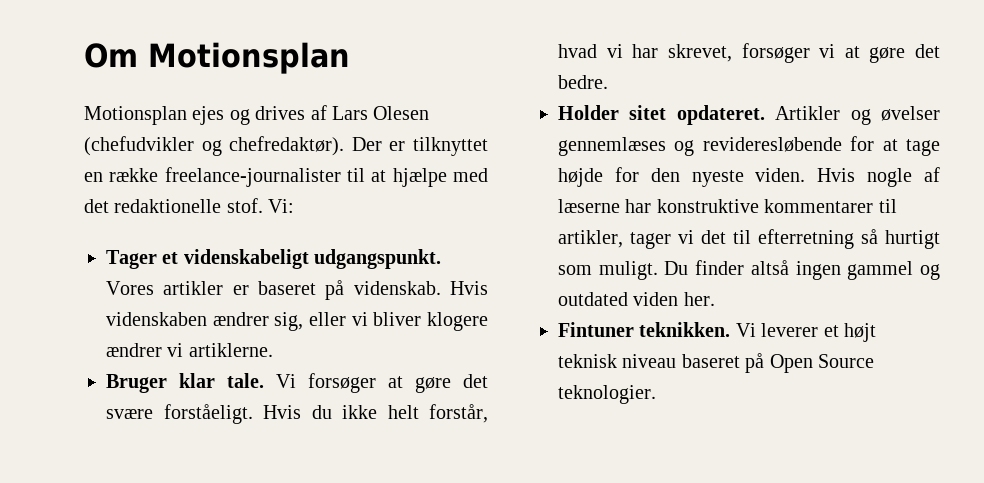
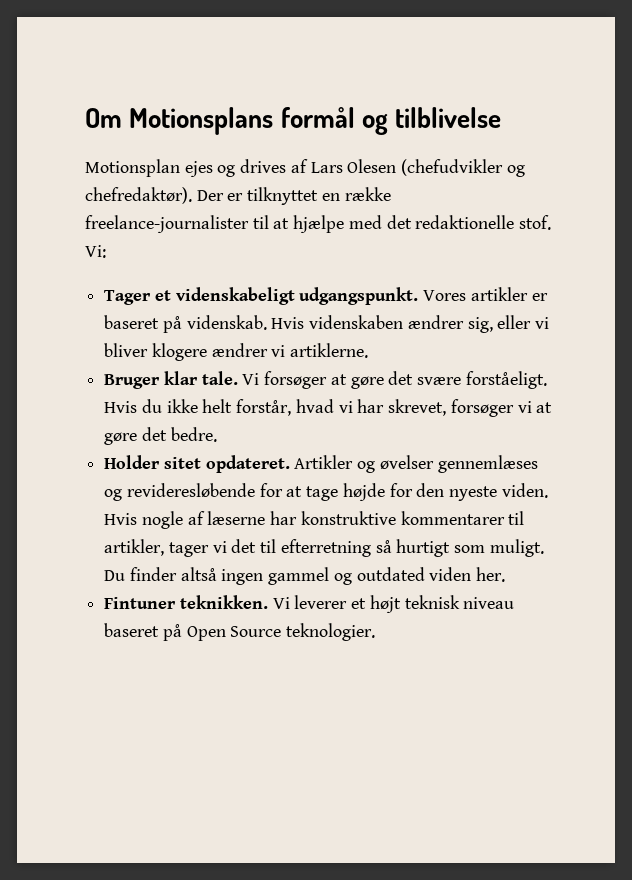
[148,42,350,74] Motionsplan -> [129,107,502,135] Motionsplans formål og tilblivelse

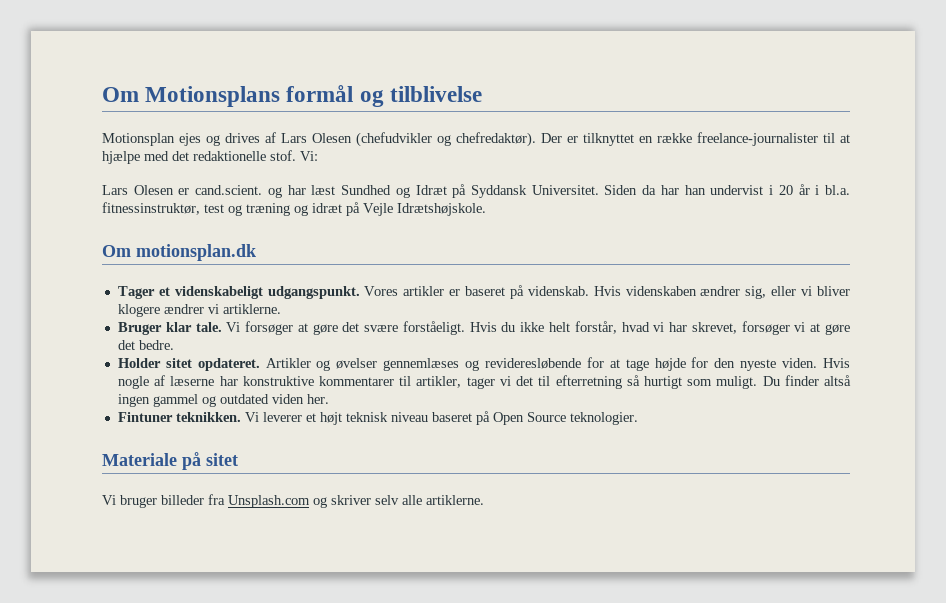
(106, 251) none -> [102,184,851,198] [102,202,486,216] [102,244,256,261] // Lars Olesen er cand.scient. og har læst Sundhed og Idræt på Syddansk Universitet. Siden da har han undervist i 20 år i bl.a. fitnessinstruktør, test og træning og idræt på Vejle Idrætshøjskole. // Om motionsplan.dk
(376, 632) none -> [102,452,238,470] [102,494,484,508] // Materiale på sitet // Vi bruger billeder fra Unsplash.com og skriver selv alle artiklerne.

